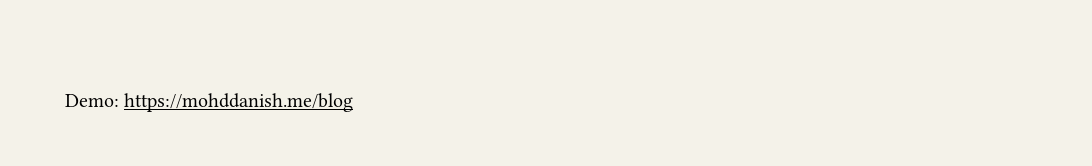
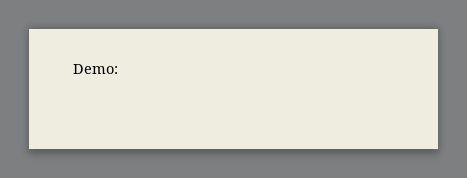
[124,93,354,112] https://mohddanish.me/blog -> (118, 69) none

